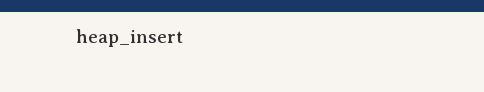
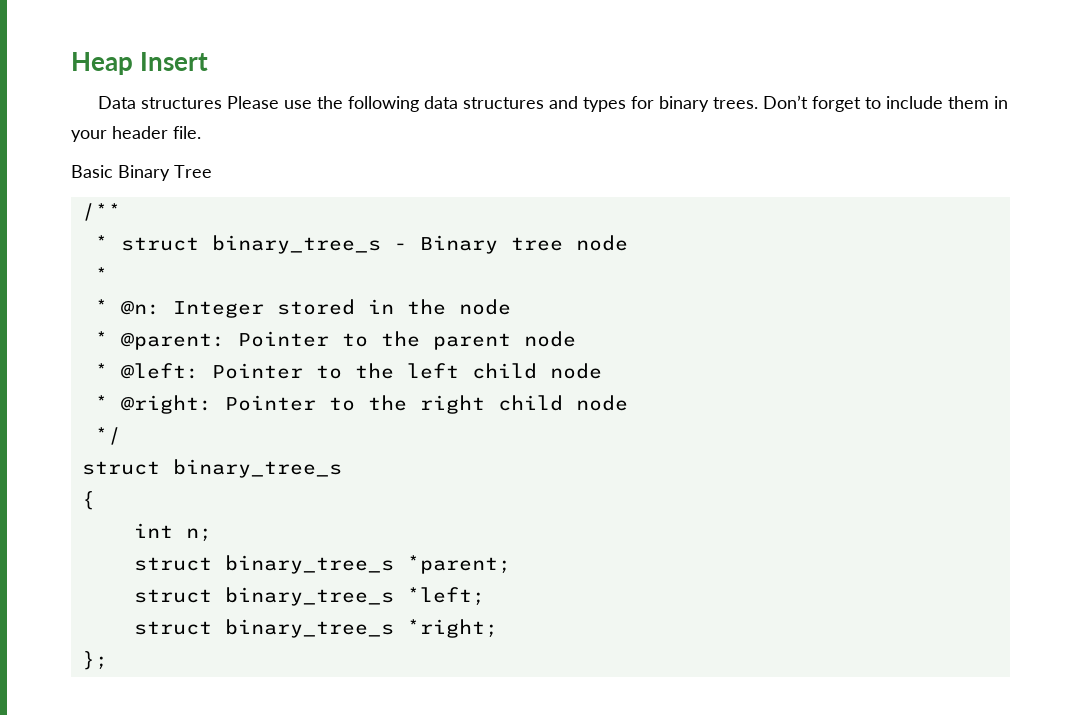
[76,29,183,47] heap_insert -> [71,52,208,75] [97,95,1008,112] [71,126,201,142] [71,165,212,181] [81,203,121,221] [94,235,628,254] [94,267,108,282] [94,299,511,318] [94,331,576,350] [94,363,602,379] [94,395,628,414] [94,427,121,445] [81,459,342,478] [81,491,95,510] [133,523,212,542] [133,555,511,574] [133,587,485,606] [133,619,498,638] [81,651,108,670] Heap Insert // Data structures Please use the following data structures and types for binary trees. Don’t forget to include them in your header file. // Basic Binary Tree // /** // * struct binary_tree_s - Binary tree node // * // * @n: Integer stored in the node // * @parent: Pointer to the parent node // * @left: Pointer to the left child node // * @right: Pointer to the right child node // */ // struct binary_tree_s // { // int n; // struct binary_tree_s *parent; // struct binary_tree_s *left; // struct binary_tree_s *right; // };

